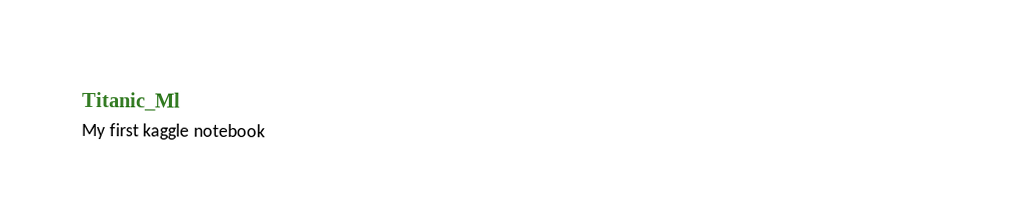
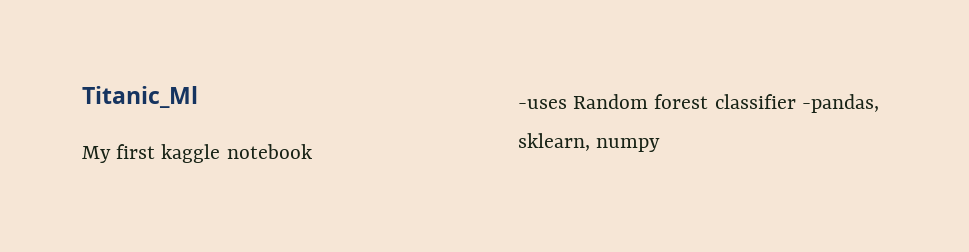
(266, 130) none -> [518,94,879,113] [518,133,661,152] // -uses Random forest classifier -pandas, sklearn, numpy

